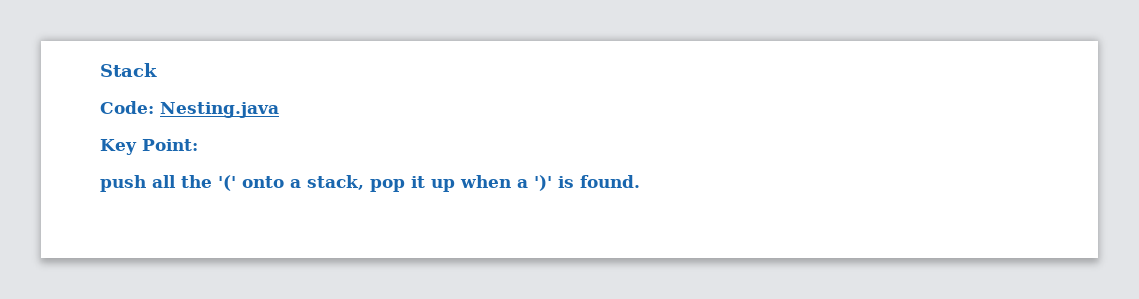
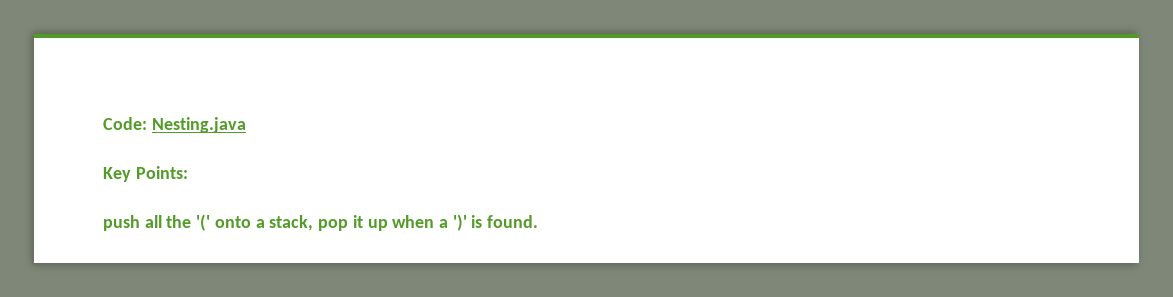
[100,63,157,77] Stack // -> (103, 123) none
[142,139,198,151] Point: -> [135,166,188,179] Points:

